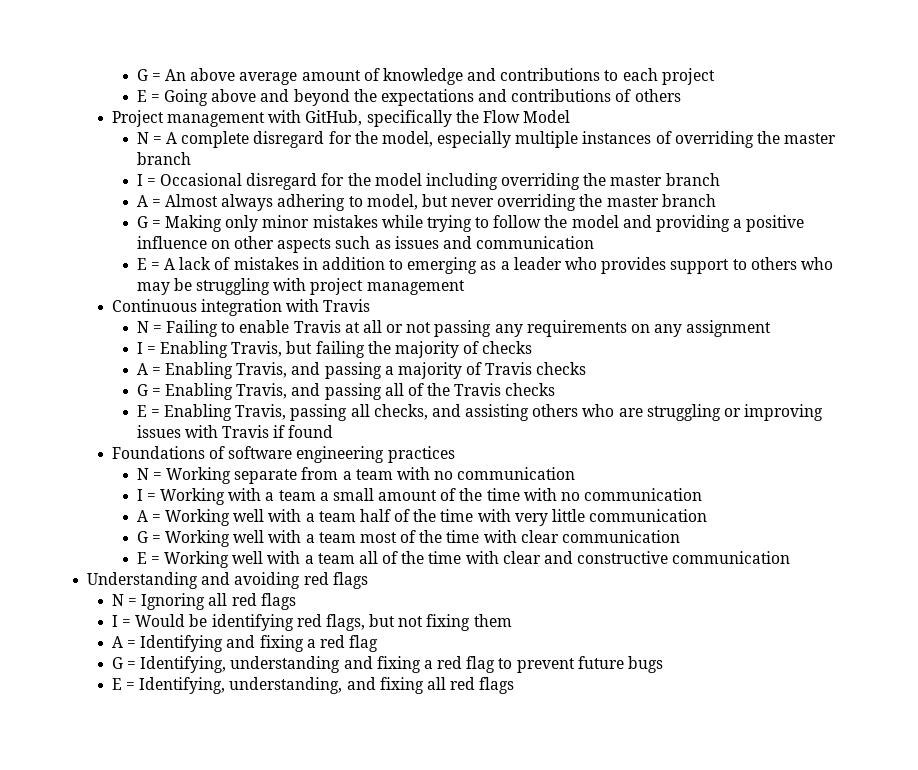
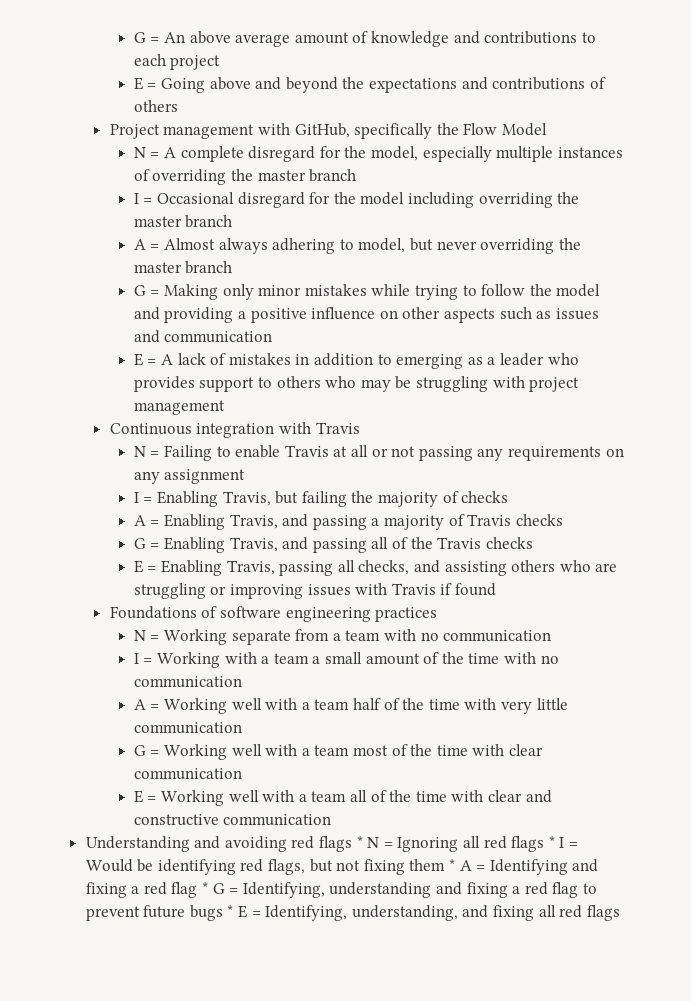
(368, 580) // -> [356,836,363,848] *
(296, 601) // -> [548,836,555,848] *
(512, 620) // -> [449,859,456,871] *
(379, 643) // -> [202,882,209,894] *
(664, 664) // -> [227,905,234,917] *

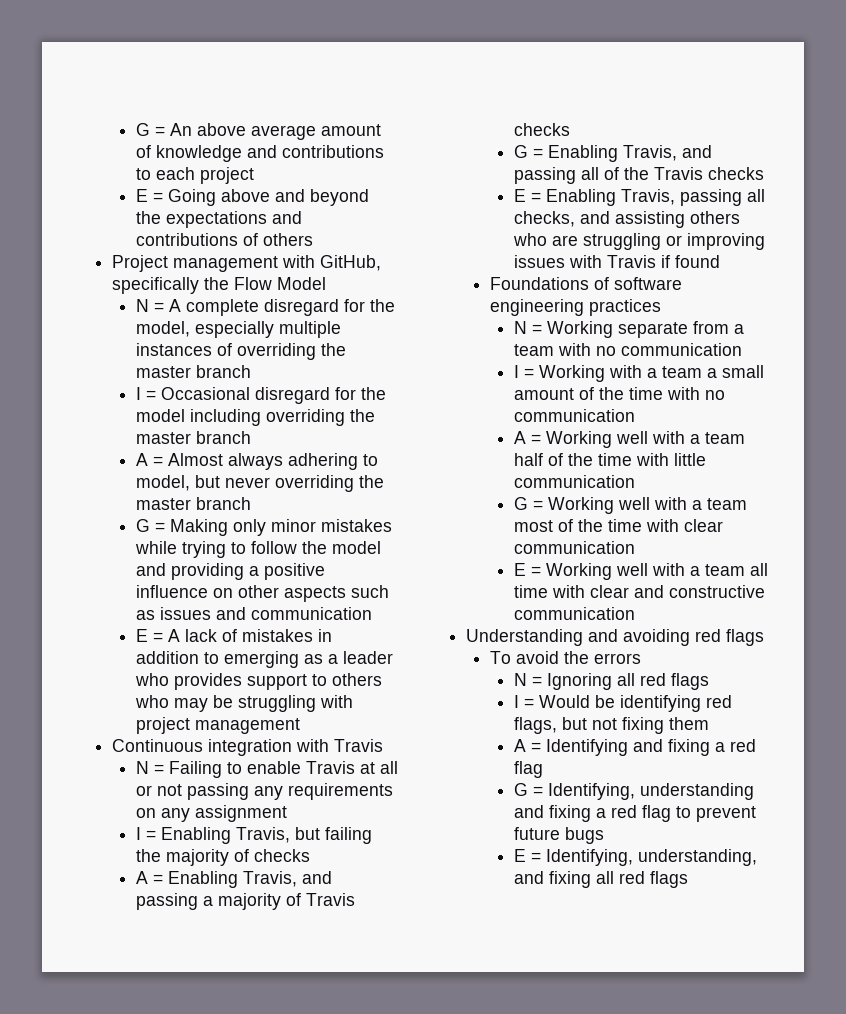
[500,701,532,714] very -> (670, 459) none
[370,790,412,802] of the -> (769, 569) none
[356,836,363,848] * -> [490,651,642,664] // To avoid the errors //
[548,836,555,848] * -> (710, 681) //
[449,859,456,871] * -> (710, 723) //
[202,882,209,894] * -> (544, 769) //
[227,905,234,917] * -> (605, 835) //

